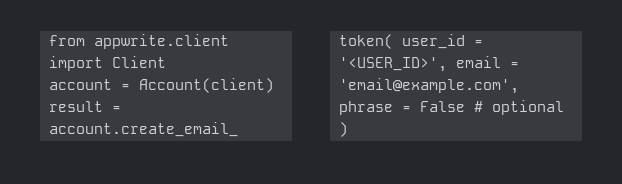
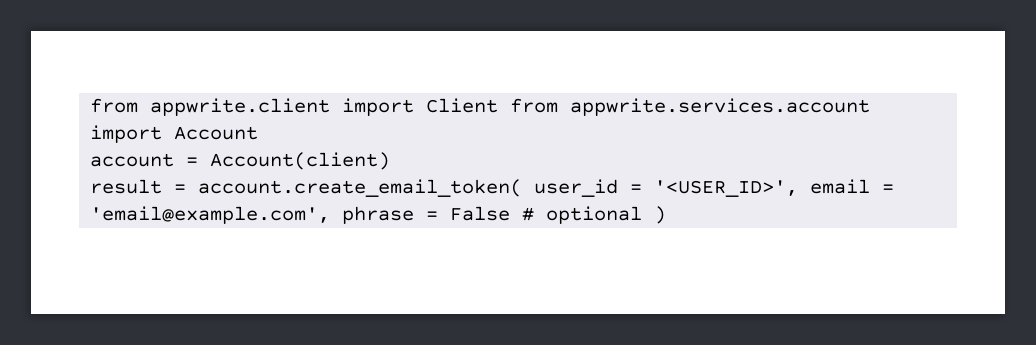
(166, 62) none -> [510,98,871,116] [90,125,259,143] from appwrite.services.account import Account

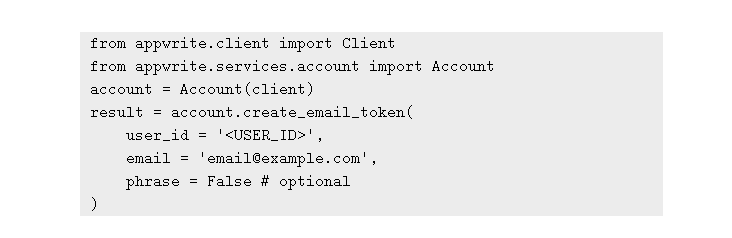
(499, 105) none -> (396, 43) //
(523, 188) none -> (414, 112) //
(799, 188) none -> (324, 135) //
(331, 215) none -> (378, 159) //
(643, 215) none -> (351, 182) //

